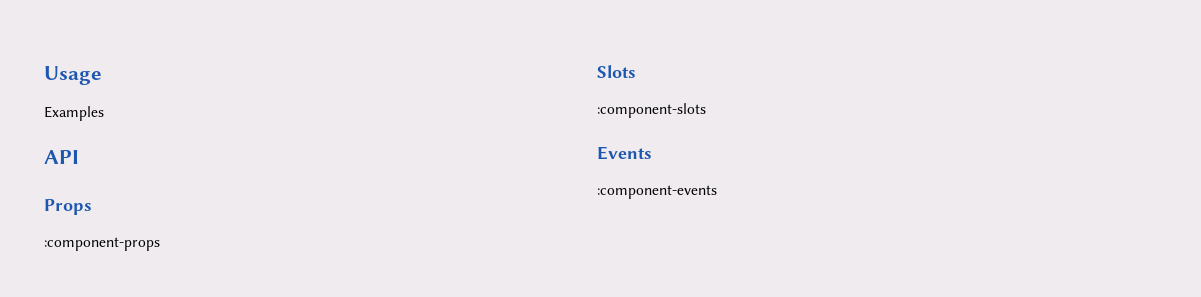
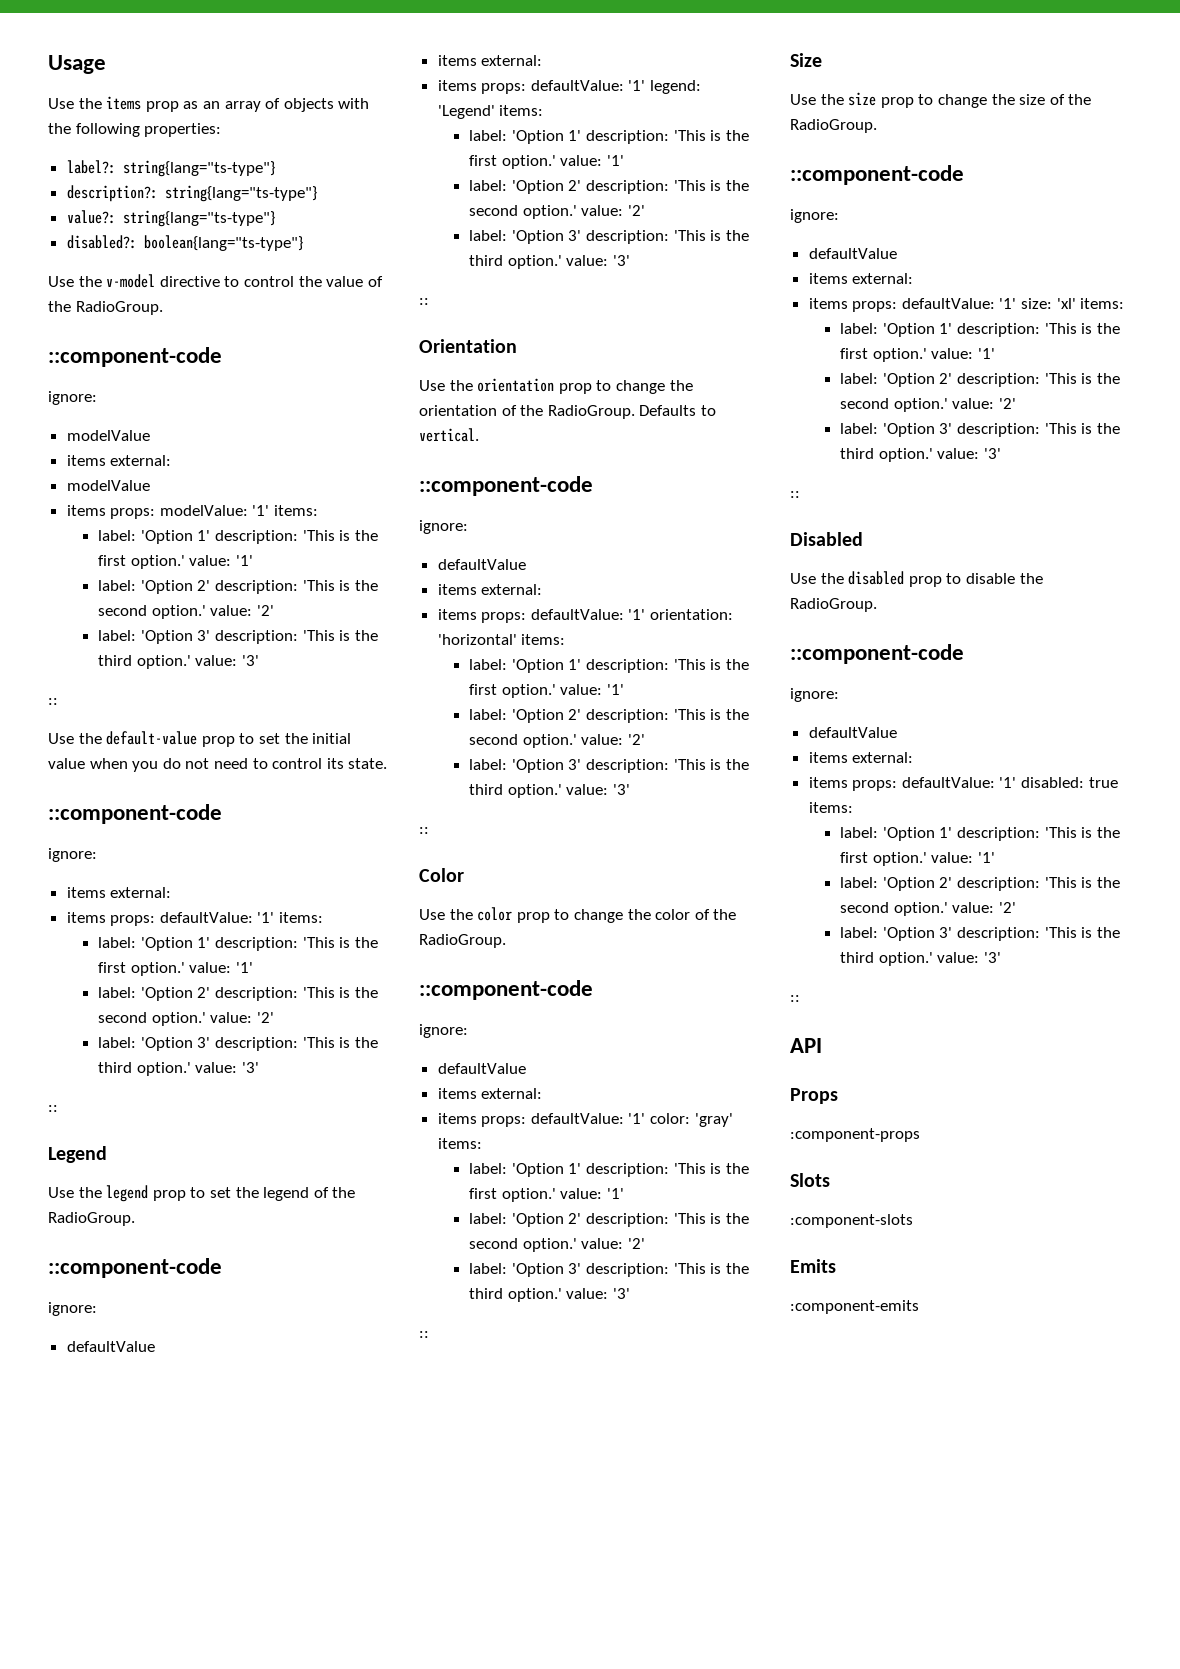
[44,106,104,121] Examples -> [48,96,370,112] [48,123,222,137] [66,160,275,177] [66,185,317,202] [66,210,275,227] [66,235,303,251] [48,274,383,288] [48,301,163,315] [48,347,222,367] [48,391,97,405] [66,430,150,441] [66,455,172,466] [66,480,150,491] [66,505,319,519] [98,530,378,544] [98,555,254,569] [98,580,378,594] [98,605,275,619] [98,630,378,644] [98,655,260,669] [48,698,58,705] [48,731,352,747] [48,758,388,772] [48,804,222,824] [48,848,97,862] [66,887,172,898] [66,912,324,926] [98,937,378,951] [98,962,254,976] [98,987,378,1001] [98,1012,275,1026] [98,1037,378,1051] [98,1062,260,1076] [48,1105,58,1112] [48,1146,107,1163] [48,1185,356,1202] [48,1212,135,1226] [48,1258,222,1278] [48,1302,97,1316] [66,1341,155,1352] [437,55,543,66] [437,80,702,94] [437,105,544,119] [469,130,749,144] [469,155,625,169] [469,180,749,194] [469,205,646,219] [469,230,749,244] [469,255,631,269] [419,298,429,305] [419,339,517,353] [419,378,693,394] [419,405,716,419] [419,428,479,442] [419,476,593,496] [419,520,468,534] [437,559,526,570] [437,584,543,595] [437,609,734,623] [437,634,566,645] [469,659,749,673] [469,684,625,698] [469,709,749,723] [469,734,646,748] [469,759,749,773] [469,784,631,798] [419,827,429,834] [419,868,464,882] [419,907,737,923] [419,934,506,948] [419,980,593,1000] [419,1024,468,1038] [437,1063,526,1074] [437,1088,543,1099] [437,1113,733,1127] [437,1138,482,1149] [469,1163,749,1177] [469,1188,625,1202] [469,1213,749,1227] [469,1238,646,1252] [469,1263,749,1277] [469,1288,631,1302] [419,1331,429,1338] [790,53,822,67] [790,92,1092,108] [790,119,877,133] [790,165,964,185] [790,209,839,223] [808,248,897,259] [808,273,914,284] [808,298,1125,312] [840,323,1120,337] [840,348,996,362] [840,373,1120,387] [840,398,1017,412] [840,423,1120,437] [840,448,1002,462] [790,491,800,498] [790,532,863,546] [790,571,1043,587] [790,598,877,612] [790,644,964,664] [790,688,839,702] [808,727,897,738] [808,752,914,763] [808,777,1118,791] [808,802,853,813] [840,827,1120,841] [840,852,996,866] [840,877,1120,891] [840,902,1017,916] [840,927,1120,941] [840,952,1002,966] [790,995,800,1002] Use the items prop as an array of objects with the following properties: // label?: string{lang="ts-type"} // description?: string{lang="ts-type"} // value?: string{lang="ts-type"} // disabled?: boolean{lang="ts-type"} // Use the v-model directive to control the value of the RadioGroup. // ::component-code // ignore: // modelValue // items external: // modelValue // items props: modelValue: '1' items: // label: 'Option 1' description: 'This is the first option.' value: '1' // label: 'Option 2' description: 'This is the second option.' value: '2' // label: 'Option 3' description: 'This is the third option.' value: '3' // :: // Use the default-value prop to set the initial value when you do not need to control its state. // ::component-code // ignore: // items external: // items props: defaultValue: '1' items: // label: 'Option 1' description: 'This is the first option.' value: '1' // label: 'Option 2' description: 'This is the second option.' value: '2' // label: 'Option 3' description: 'This is the third option.' value: '3' // :: // Legend // Use the legend prop to set the legend of the RadioGroup. // ::component-code // ignore: // defaultValue // items external: // items props: defaultValue: '1' legend: 'Legend' items: // label: 'Option 1' description: 'This is the first option.' value: '1' // label: 'Option 2' description: 'This is the second option.' value: '2' // label: 'Option 3' description: 'This is the third option.' value: '3' // :: // Orientation // Use the orientation prop to change the orientation of the RadioGroup. Defaults to vertical. // ::component-code // ignore: // defaultValue // items external: // items props: defaultValue: '1' orientation: 'horizontal' items: // label: 'Option 1' description: 'This is the first option.' value: '1' // label: 'Option 2' description: 'This is the second option.' value: '2' // label: 'Option 3' description: 'This is the third option.' value: '3' // :: // Color // Use the color prop to change the color of the RadioGroup. // ::component-code // ignore: // defaultValue // items external: // items props: defaultValue: '1' color: 'gray' items: // label: 'Option 1' description: 'This is the first option.' value: '1' // label: 'Option 2' description: 'This is the second option.' value: '2' // label: 'Option 3' description: 'This is the third option.' value: '3' // :: // Size // Use the size prop to change the size of the RadioGroup. // ::component-code // ignore: // defaultValue // items external: // items props: defaultValue: '1' size: 'xl' items: // label: 'Option 1' description: 'This is the first option.' value: '1' // label: 'Option 2' description: 'This is the second option.' value: '2' // label: 'Option 3' description: 'This is the third option.' value: '3' // :: // Disabled // Use the disabled prop to disable the RadioGroup. // ::component-code // ignore: // defaultValue // items external: // items props: defaultValue: '1' disabled: true items: // label: 'Option 1' description: 'This is the first option.' value: '1' // label: 'Option 2' description: 'This is the second option.' value: '2' // label: 'Option 3' description: 'This is the third option.' value: '3' // ::
[597,146,652,160] [597,185,717,199] Events // :component-events -> [790,1259,836,1273] [790,1300,919,1314] Emits // :component-emits

